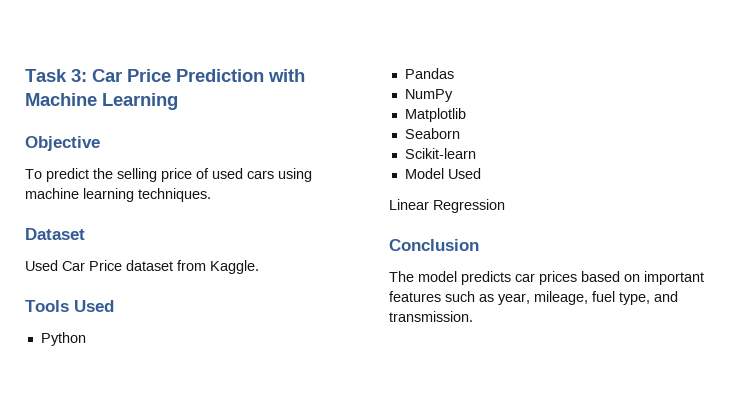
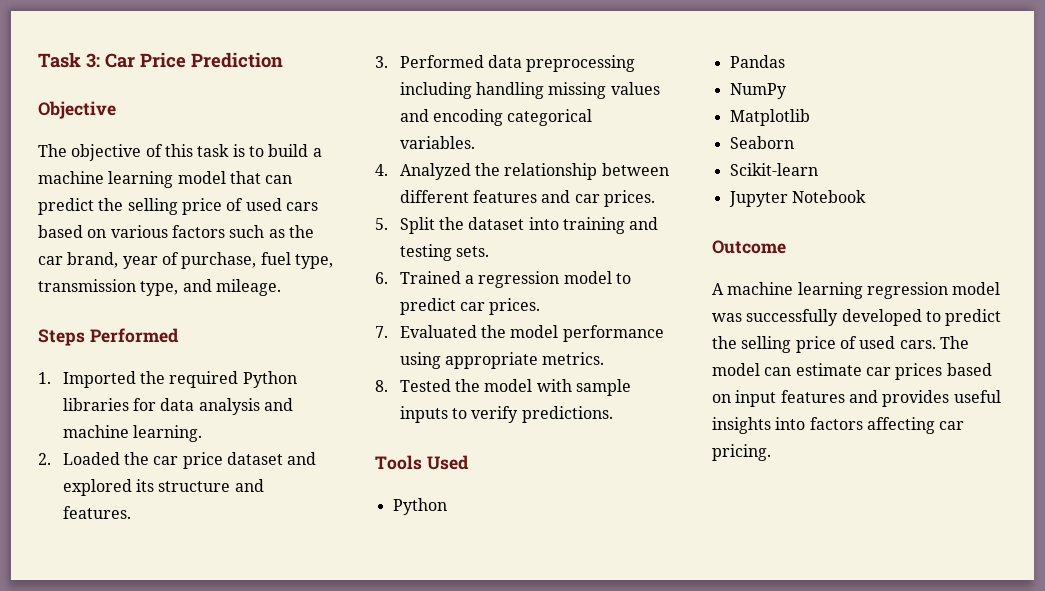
[268,69,305,82] [25,93,178,110] [25,136,100,151] [25,169,42,179] with Machine Learning // Objective // To -> [38,101,116,119] [38,144,322,161] [38,171,293,188] // Objective // The objective of this task is to build a machine learning model that can
[278,168,312,182] [25,188,211,202] [25,228,85,240] [25,260,259,274] using machine learning techniques. // Dataset // Used Car Price dataset from Kaggle. -> [38,225,314,238] [38,252,333,269] [38,279,281,296] [38,328,179,346] [38,371,297,388] [62,398,294,415] [62,425,203,442] [38,452,317,469] [62,479,264,496] [62,506,131,519] [375,55,636,72] [399,82,660,99] [399,109,593,126] [399,136,475,149] [375,163,669,180] [399,190,656,207] [375,217,659,234] [399,244,490,261] [375,271,632,288] [399,298,541,315] [375,325,664,342] [399,352,605,369] [375,379,632,396] [399,406,613,423] based on various factors such as the car brand, year of purchase, fuel type, transmission type, and mileage. // Steps Performed // 1. Imported the required Python libraries for data analysis and machine learning. // 2. Loaded the car price dataset and explored its structure and features. // 3. Performed data preprocessing including handling missing values and encoding categorical variables. // 4. Analyzed the relationship between different features and car prices. // 5. Split the dataset into training and testing sets. // 6. Trained a regression model to predict car prices. // 7. Evaluated the model performance using appropriate metrics. // 8. Tested the model with sample inputs to verify predictions.
[404,168,481,179] [389,199,505,213] [389,239,479,251] [389,271,704,285] [389,291,678,305] [389,311,473,322] Model Used // Linear Regression // Conclusion // The model predicts car prices based on important features such as year, mileage, fuel type, and transmission. -> [728,190,866,207] [712,240,786,254] [712,282,1001,299] [712,309,1002,326] [712,336,969,353] [712,363,992,380] [712,390,1001,407] [712,417,965,434] [712,444,771,461] Jupyter Notebook // Outcome // A machine learning regression model was successfully developed to predict the selling price of used cars. The model can estimate car prices based on input features and provides useful insights into factors affecting car pricing.

